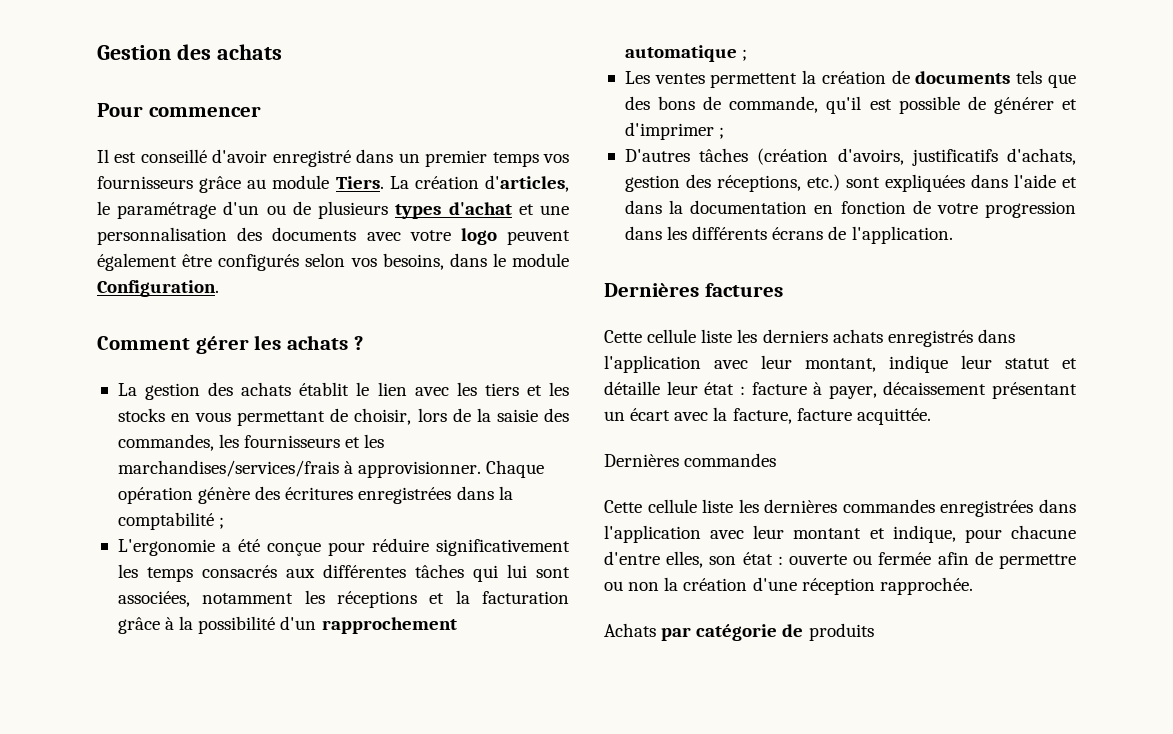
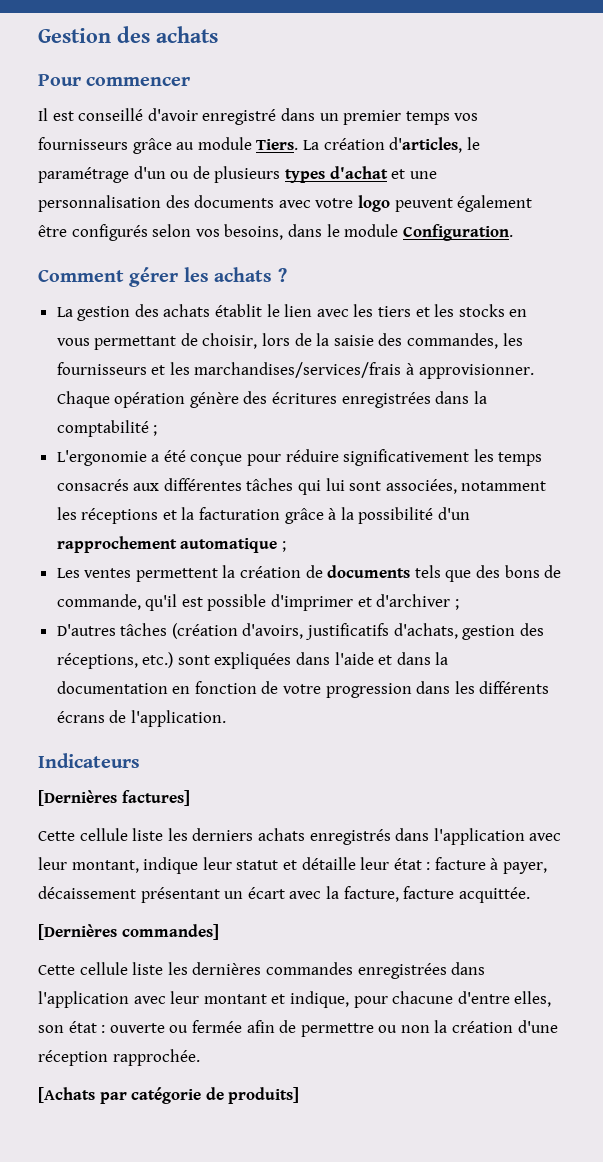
[967,96,1077,114] [624,122,714,140] de générer et d'imprimer -> [271,594,451,611] d'imprimer et d'archiver
[604,283,783,297] Dernières factures -> [38,753,140,768] [38,790,190,806] Indicateurs // [Dernières factures]
[604,453,777,467] Dernières commandes -> [38,924,219,940] [Dernières commandes]
[604,623,656,637] Achats -> [38,1087,95,1103] [Achats
[808,623,874,641] produits -> [228,1087,300,1104] produits]

